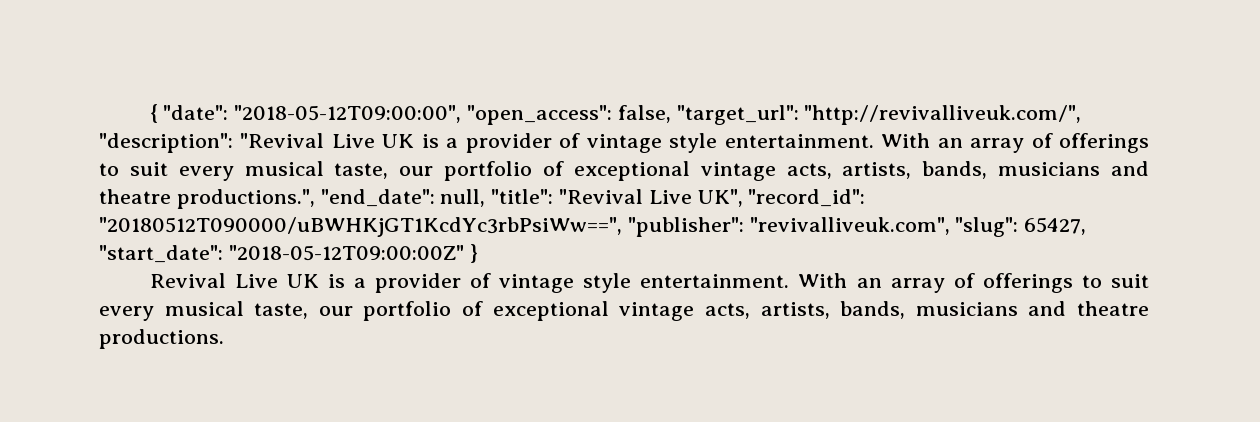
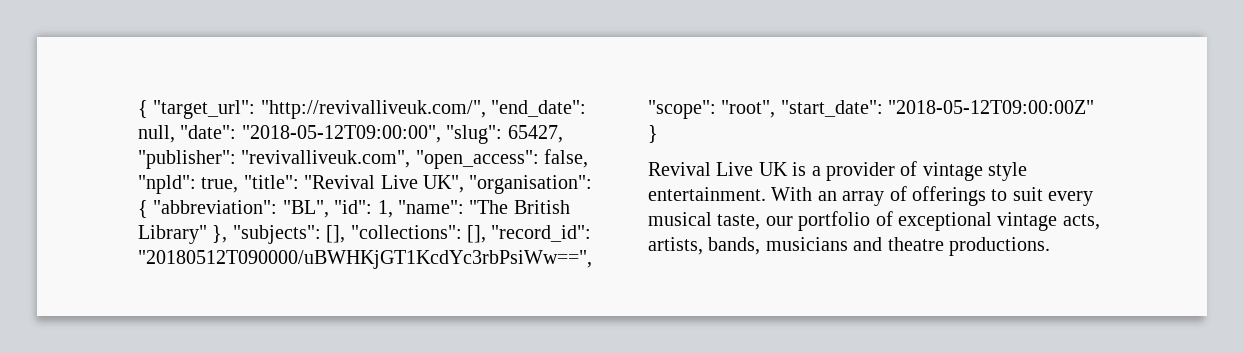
[149,104,1082,125] [99,133,1149,153] [99,161,1149,181] [99,189,866,209] [99,217,1087,237] { "date": "2018-05-12T09:00:00", "open_access": false, "target_url": "http://revivalliveuk.com/", "description": "Revival Live UK is a provider of vintage style entertainment. With an array of offerings to suit every musical taste, our portfolio of exceptional vintage acts, artists, bands, musicians and theatre productions.", "end_date": null, "title": "Revival Live UK", "record_id": "20180512T090000/uBWHKjGT1KcdYc3rbPsiWw==", "publisher": "revivalliveuk.com", "slug": 65427, -> [138,100,587,119] [138,125,563,144] [138,149,589,169] [138,175,593,194] [138,200,570,218] [138,225,592,244] [138,250,592,269] [648,100,776,119] { "target_url": "http://revivalliveuk.com/", "end_date": null, "date": "2018-05-12T09:00:00", "slug": 65427, "publisher": "revivalliveuk.com", "open_access": false, "npld": true, "title": "Revival Live UK", "organisation": { "abbreviation": "BL", "id": 1, "name": "The British Library" }, "subjects": [], "collections": [], "record_id": "20180512T090000/uBWHKjGT1KcdYc3rbPsiWw==", "scope": "root",

